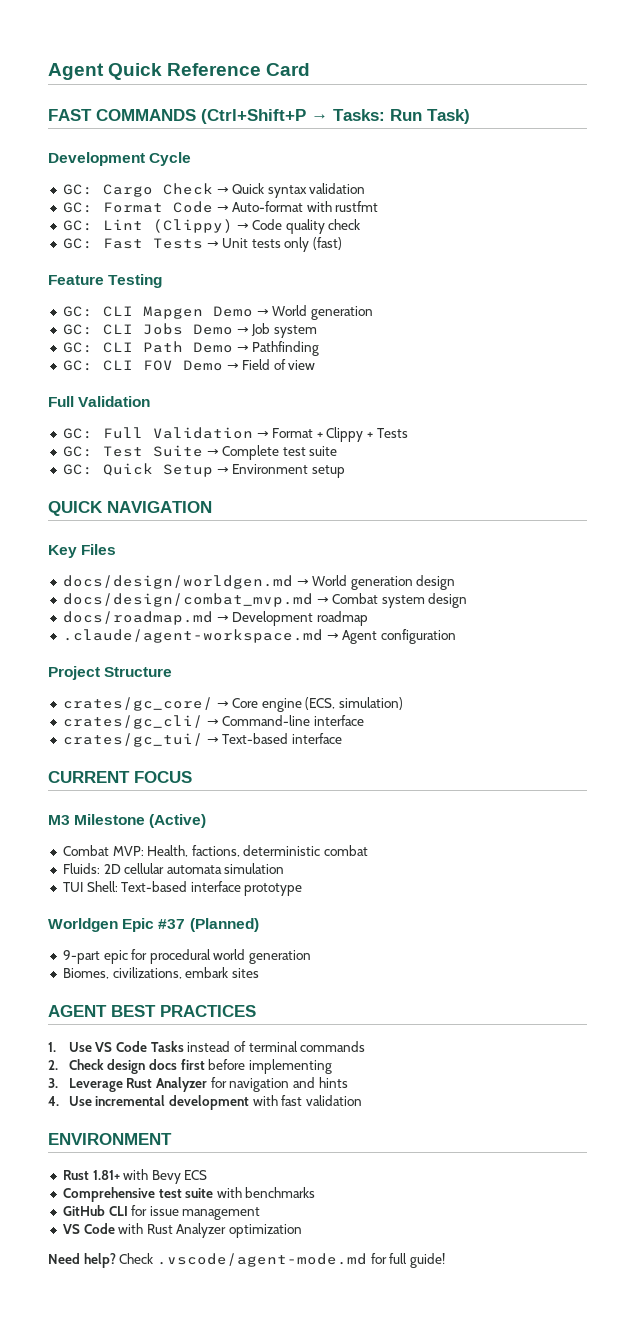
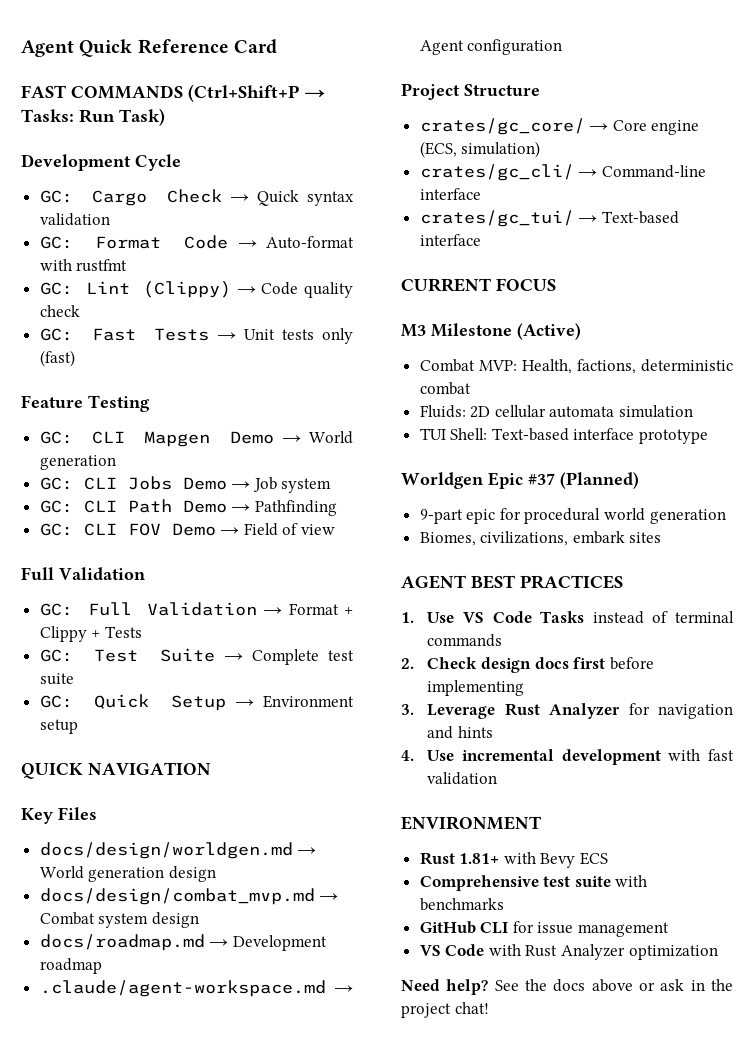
[119,1253,445,1268] Check .vscode/agent-mode.md for full guide! -> [494,979,733,992] [401,1002,489,1018] See the docs above or ask in the project chat!

